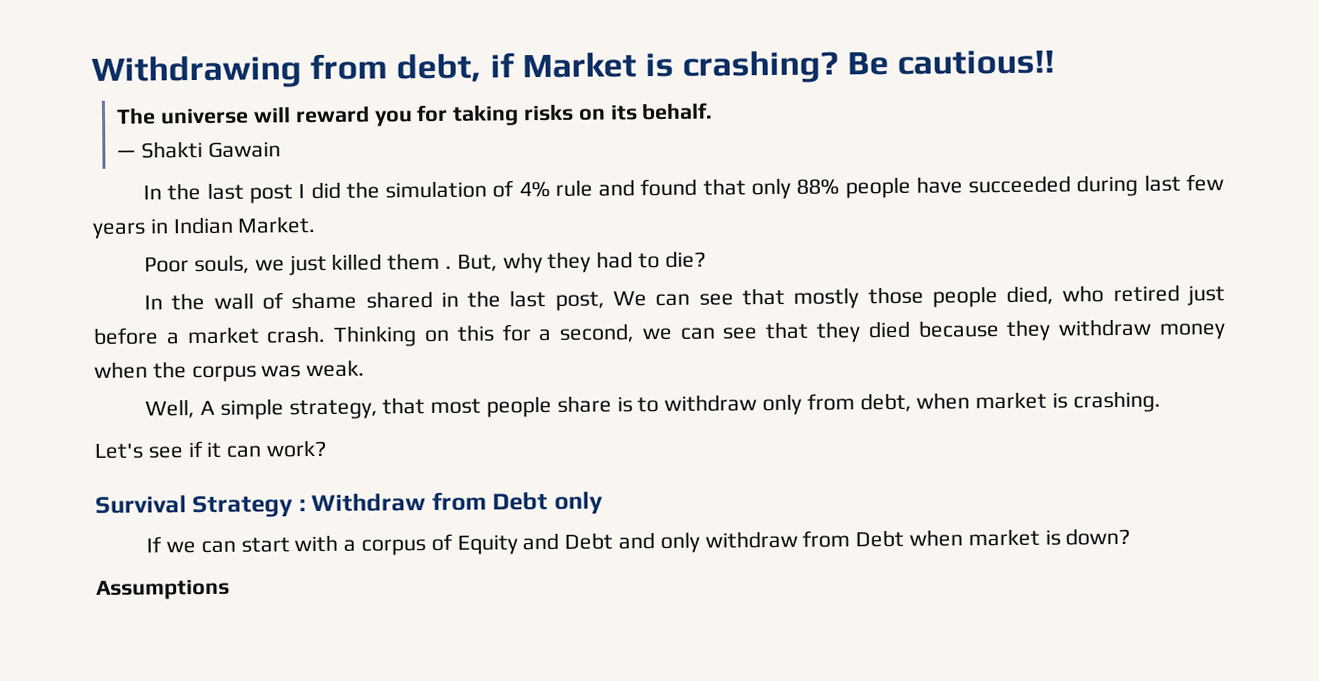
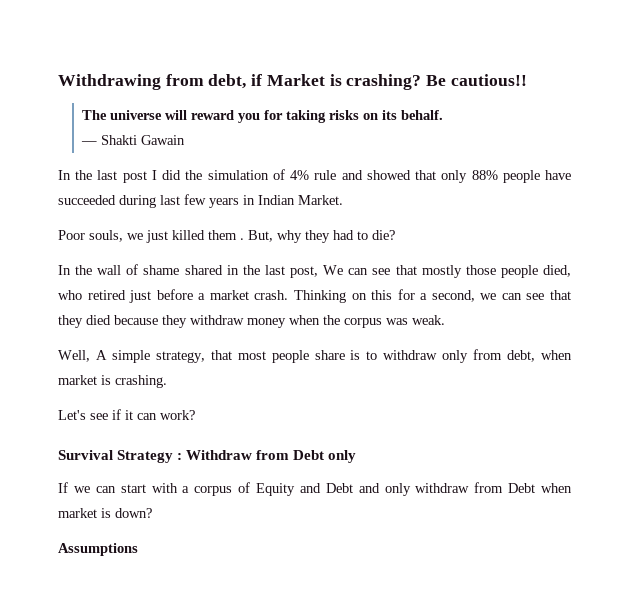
[640,178,698,197] found -> [366,170,411,180] showed

